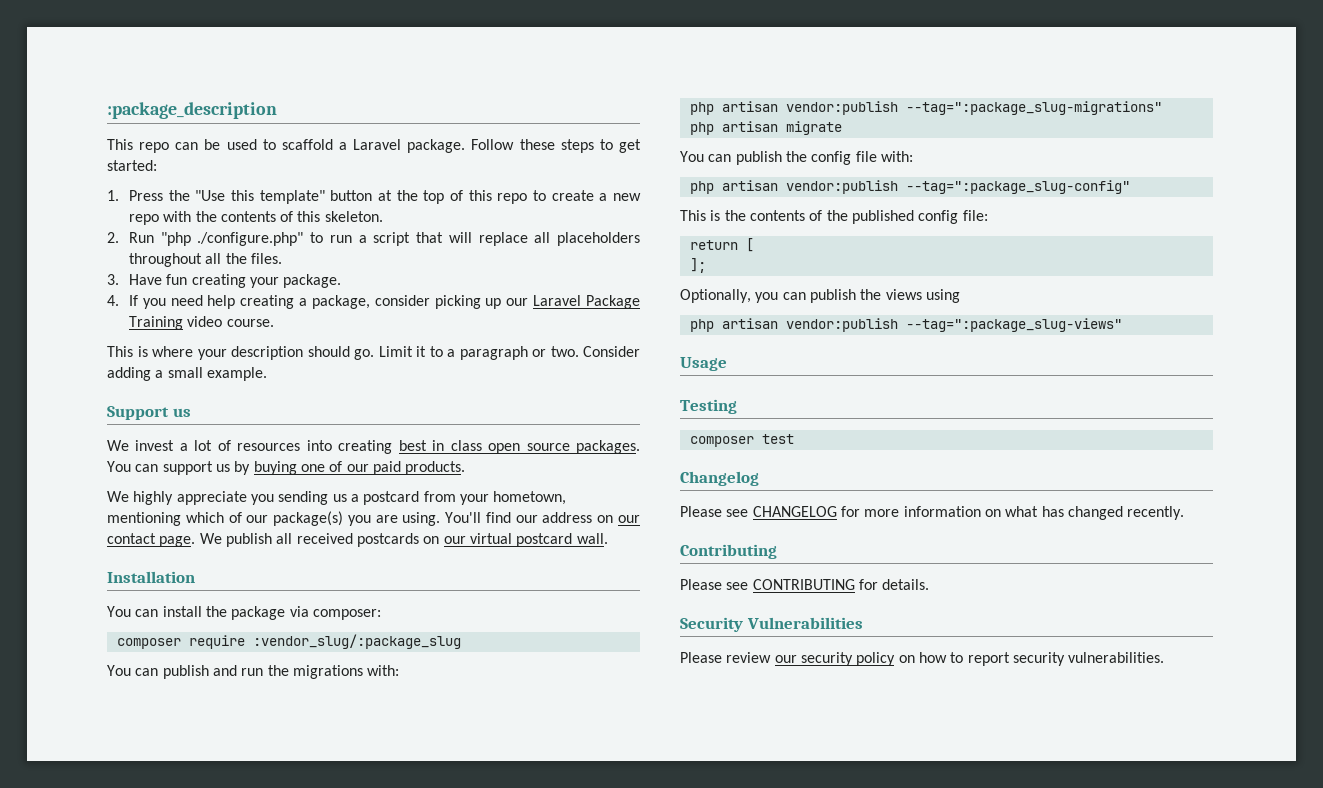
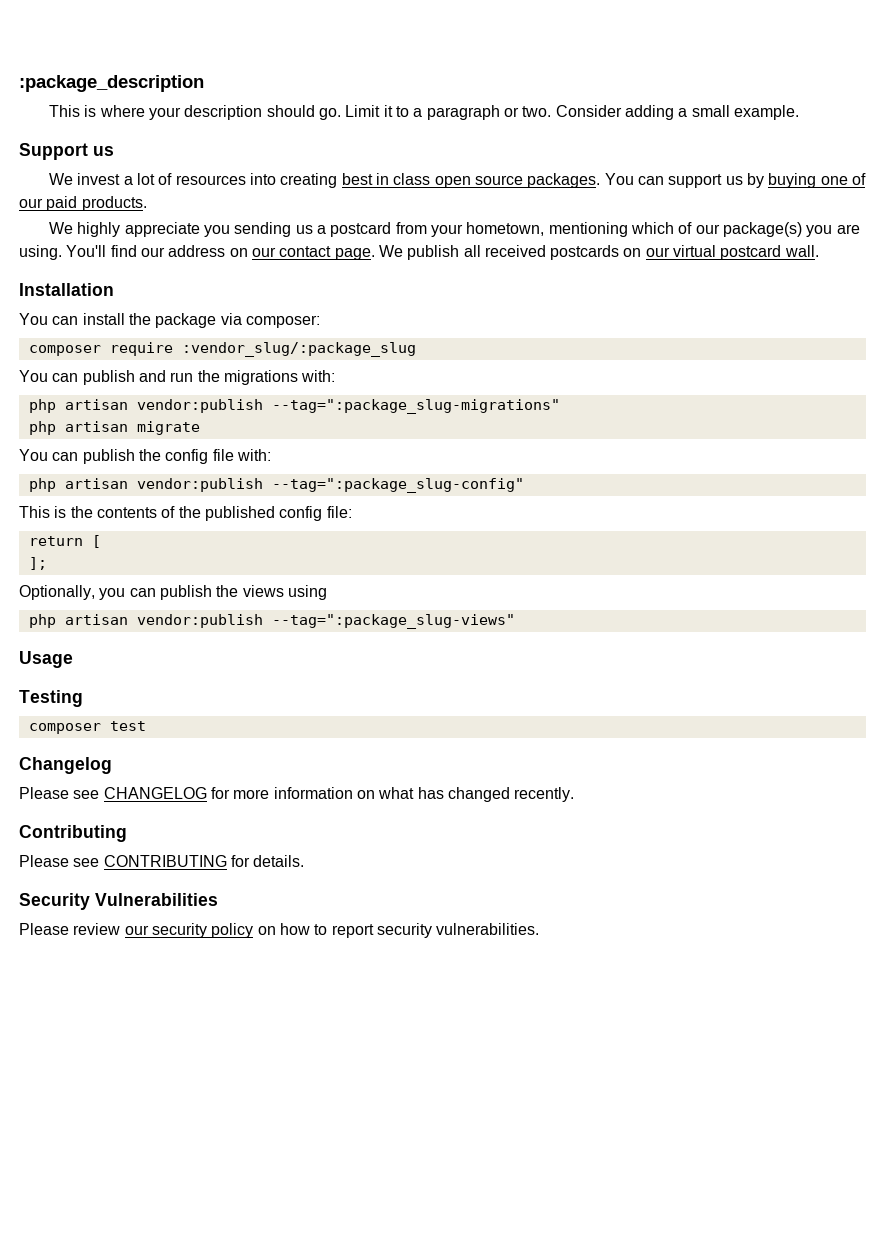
[107,139,642,153] [107,160,157,171] [107,190,641,204] [128,211,383,225] [107,232,641,246] [128,253,282,267] [107,274,342,288] [107,295,640,309] [128,316,274,330] // This repo can be used to scaffold a Laravel package. Follow these steps to get started: // 1. Press the "Use this template" button at the top of this repo to create a new repo with the contents of this skeleton. // 2. Run "php ./configure.php" to run a script that will replace all placeholders throughout all the files. // 3. Have fun creating your package. // 4. If you need help creating a package, consider picking up our Laravel Package Training video course. -> (204, 83) none

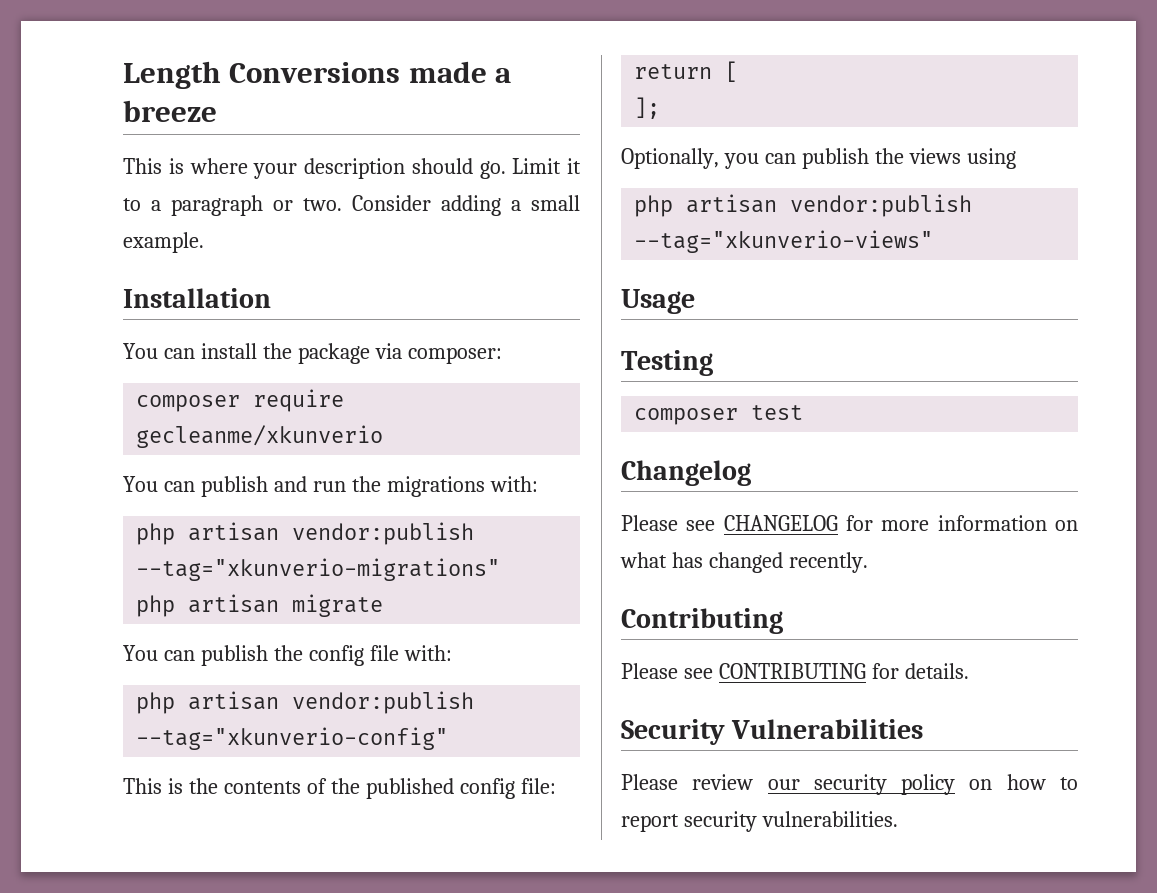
[19,75,204,92] :package_description -> [123,61,512,89] [123,100,217,122] Length Conversions made a breeze
[19,143,114,160] [49,173,866,188] [19,196,147,211] [49,222,860,237] [19,245,819,260] // Support us // We invest a lot of resources into creating best in class open source packages. You can support us by buying one of our paid products. // We highly appreciate you sending us a postcard from your hometown, mentioning which of our package(s) you are using. You'll find our address on our contact page. We publish all received postcards on our virtual postcard wall. -> (204, 242) none
[181,342,416,357] :vendor_slug/:package_slug -> [136,425,384,448] gecleanme/xkunverio
[271,399,560,414] --tag=":package_slug-migrations" -> [136,558,501,581] --tag="xkunverio-migrations"
[271,478,524,493] --tag=":package_slug-config" -> [136,727,449,750] --tag="xkunverio-config"
[271,614,515,629] --tag=":package_slug-views" -> [634,230,934,253] --tag="xkunverio-views"

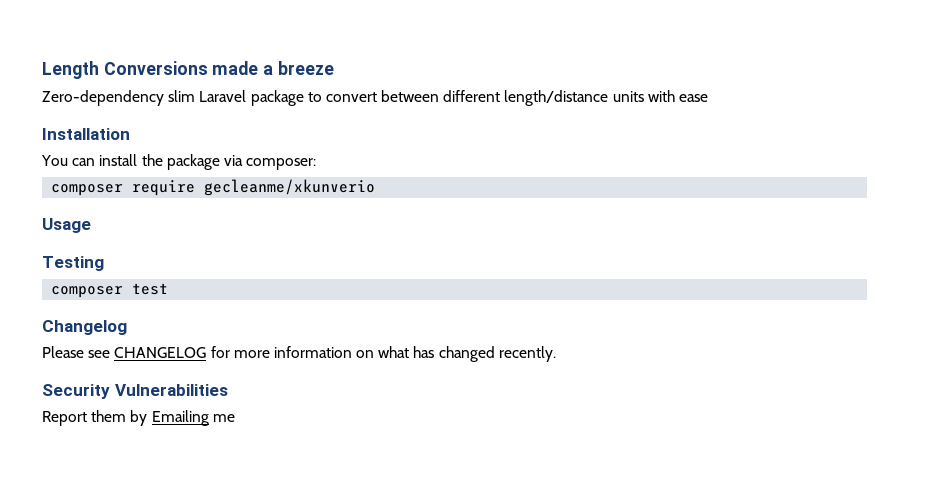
[123,158,581,179] [123,195,580,216] [123,232,204,253] This is where your description should go. Limit it to a paragraph or two. Consider adding a small example. -> [42,90,709,106] Zero-dependency slim Laravel package to convert between different length/distance units with ease
[123,476,538,497] [136,522,475,545] [136,558,501,581] [136,594,384,617] [123,645,452,666] [136,691,475,714] [136,727,449,750] [123,778,556,799] [634,61,739,82] [634,97,661,119] [621,148,1016,169] [634,194,973,217] [634,230,934,253] // You can publish and run the migrations with: // php artisan vendor:publish --tag="xkunverio-migrations" // php artisan migrate // You can publish the config file with: // php artisan vendor:publish --tag="xkunverio-config" // This is the contents of the published config file: // return [ // ]; // Optionally, you can publish the views using // php artisan vendor:publish --tag="xkunverio-views" -> (376, 187) none
[621,608,783,634] [621,663,969,679] [621,719,924,745] [621,774,1078,795] [621,811,898,832] Contributing // Please see CONTRIBUTING for details. // Security Vulnerabilities // Please review our security policy on how to report security vulnerabilities. -> [42,384,228,399] [42,410,235,426] Security Vulnerabilities // Report them by Emailing me

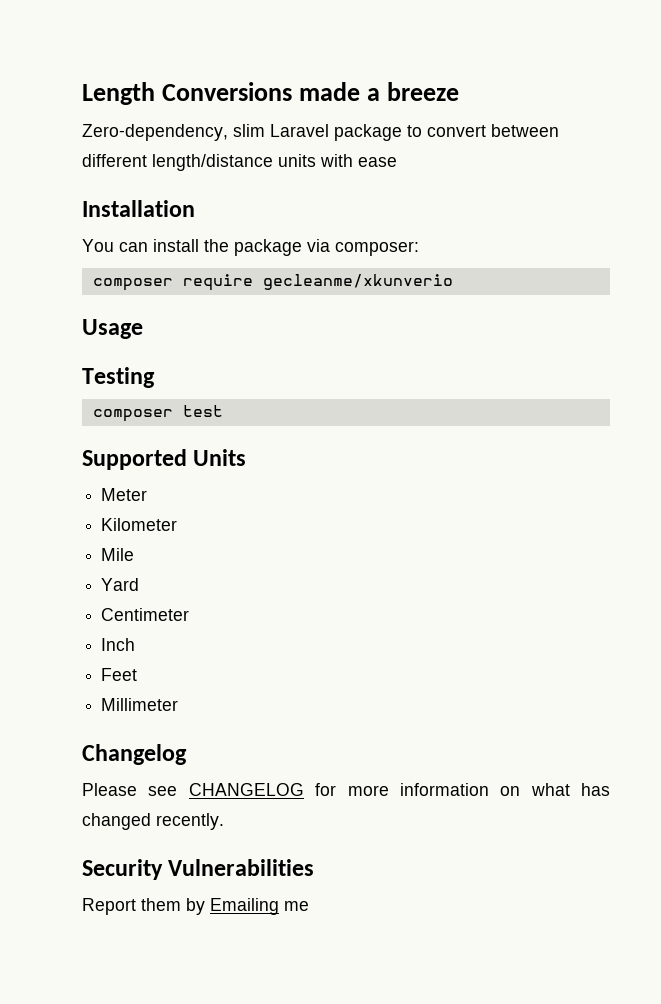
[42,90,164,106] Zero-dependency -> [82,124,228,141] Zero-dependency,
(169, 289) none -> [82,449,247,470] [101,488,148,501] [101,518,178,531] [101,548,135,561] [101,578,140,591] [101,608,190,621] [101,638,136,651] [101,668,138,681] [101,698,179,711] // Supported Units // Meter // Kilometer // Mile // Yard // Centimeter // Inch // Feet // Millimeter

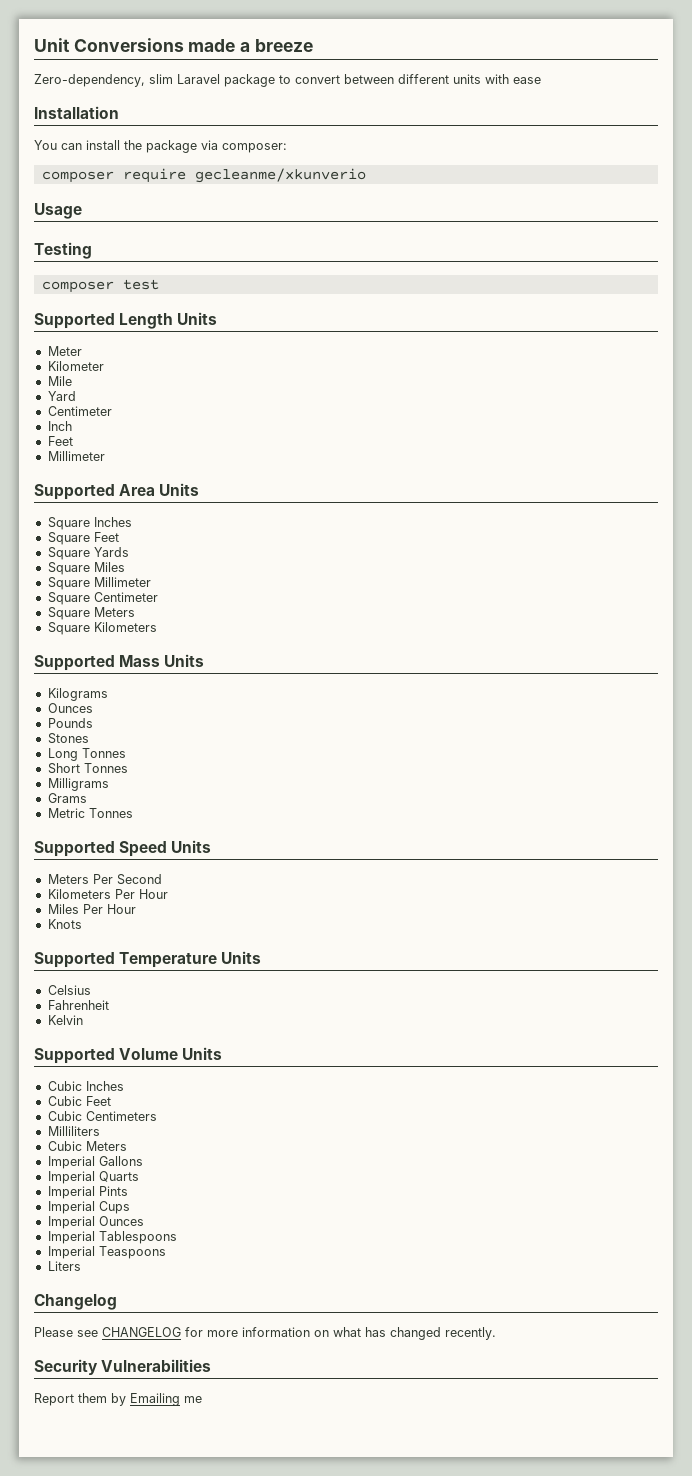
[82,82,155,105] Length -> [34,38,70,52] Unit
[152,154,273,171] length/distance -> (449, 79) none
(187, 459) none -> [119,313,174,329] Length
(179, 704) none -> [34,483,200,500] [47,517,132,530] [47,532,119,545] [47,547,129,560] [47,562,125,575] [47,577,151,590] [47,592,158,605] [47,607,135,620] [47,622,157,635] [34,654,205,671] [47,688,108,701] [47,703,93,713] [47,718,93,728] [47,733,89,744] [47,748,126,761] [47,763,128,774] [47,778,109,791] [47,793,87,803] [47,808,133,818] [34,840,212,857] [47,874,162,885] [47,889,168,899] [47,904,136,914] [47,919,82,929] [34,951,262,968] [47,985,91,995] [47,1000,109,1010] [47,1015,83,1025] [34,1047,223,1064] [47,1081,124,1091] [47,1096,111,1106] [47,1111,157,1121] [47,1126,100,1136] [47,1141,127,1151] [47,1156,143,1169] [47,1171,139,1184] [47,1186,128,1199] [47,1201,130,1214] [47,1216,144,1229] [47,1231,177,1244] [47,1246,166,1259] [47,1261,81,1271] // Supported Area Units // Square Inches // Square Feet // Square Yards // Square Miles // Square Millimeter // Square Centimeter // Square Meters // Square Kilometers // Supported Mass Units // Kilograms // Ounces // Pounds // Stones // Long Tonnes // Short Tonnes // Milligrams // Grams // Metric Tonnes // Supported Speed Units // Meters Per Second // Kilometers Per Hour // Miles Per Hour // Knots // Supported Temperature Units // Celsius // Fahrenheit // Kelvin // Supported Volume Units // Cubic Inches // Cubic Feet // Cubic Centimeters // Milliliters // Cubic Meters // Imperial Gallons // Imperial Quarts // Imperial Pints // Imperial Cups // Imperial Ounces // Imperial Tablespoons // Imperial Teaspoons // Liters

